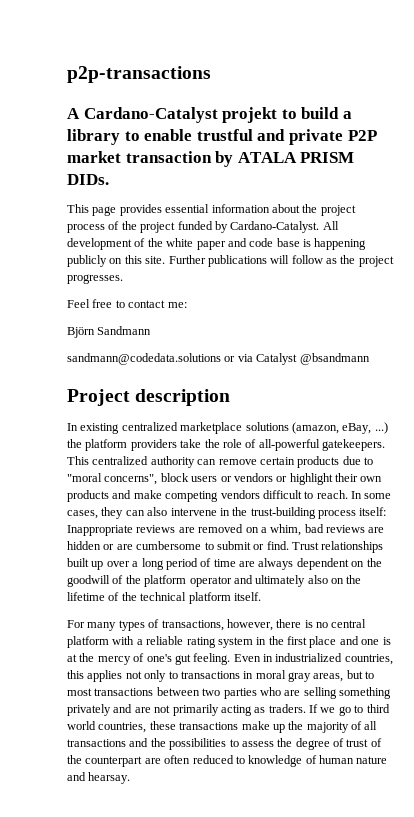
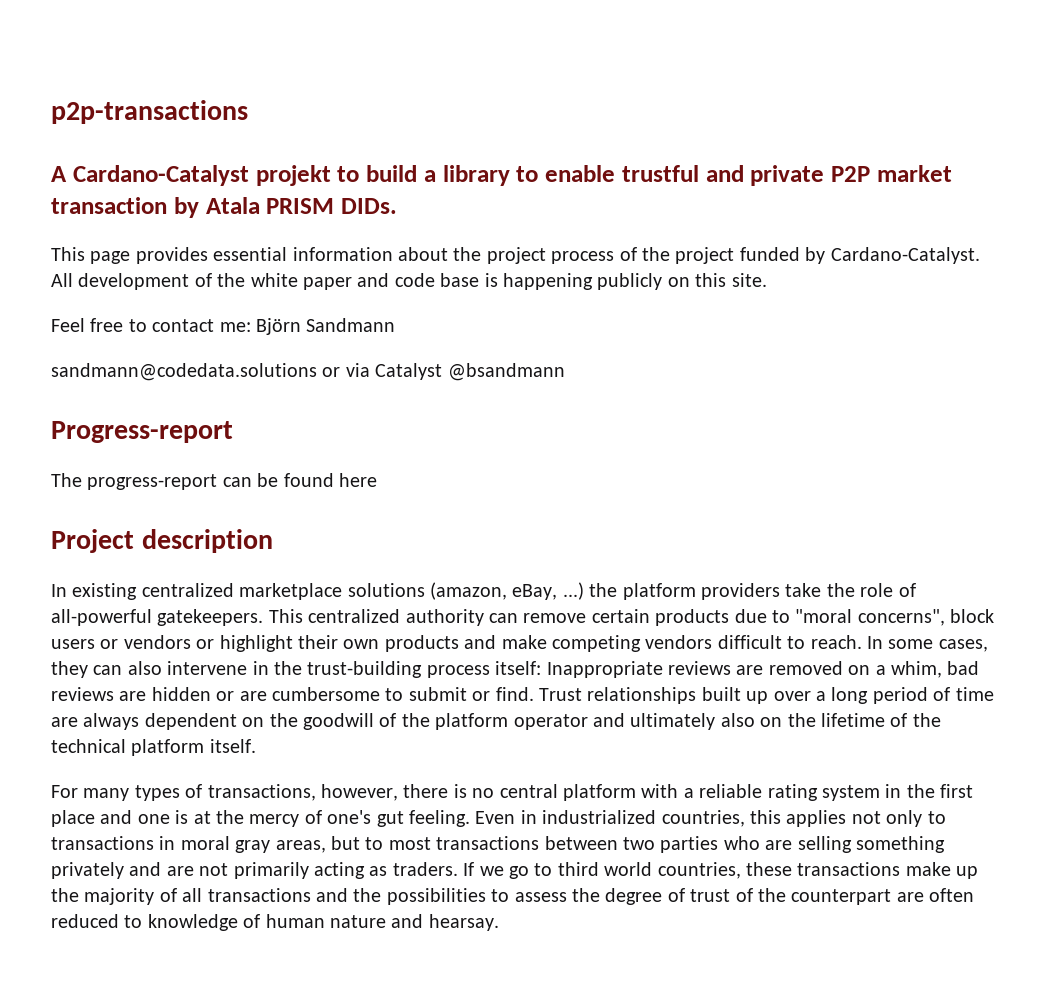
[237,152,297,163] ATALA -> [205,197,260,214] Atala
[168,255,394,267] [67,274,123,284] Further publications will follow as the project progresses. -> (767, 280) none
(187, 305) // -> (251, 327) none
(370, 359) none -> [51,421,233,443] [51,473,377,490] // Progress-report // The progress-report can be found here

